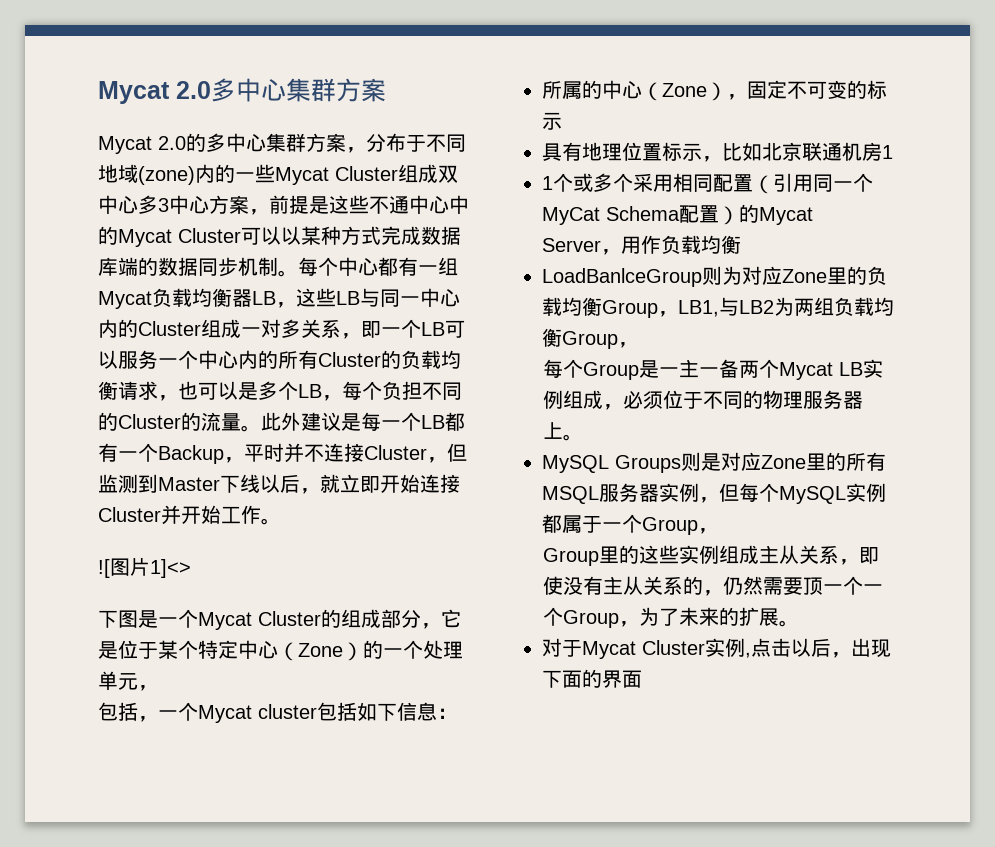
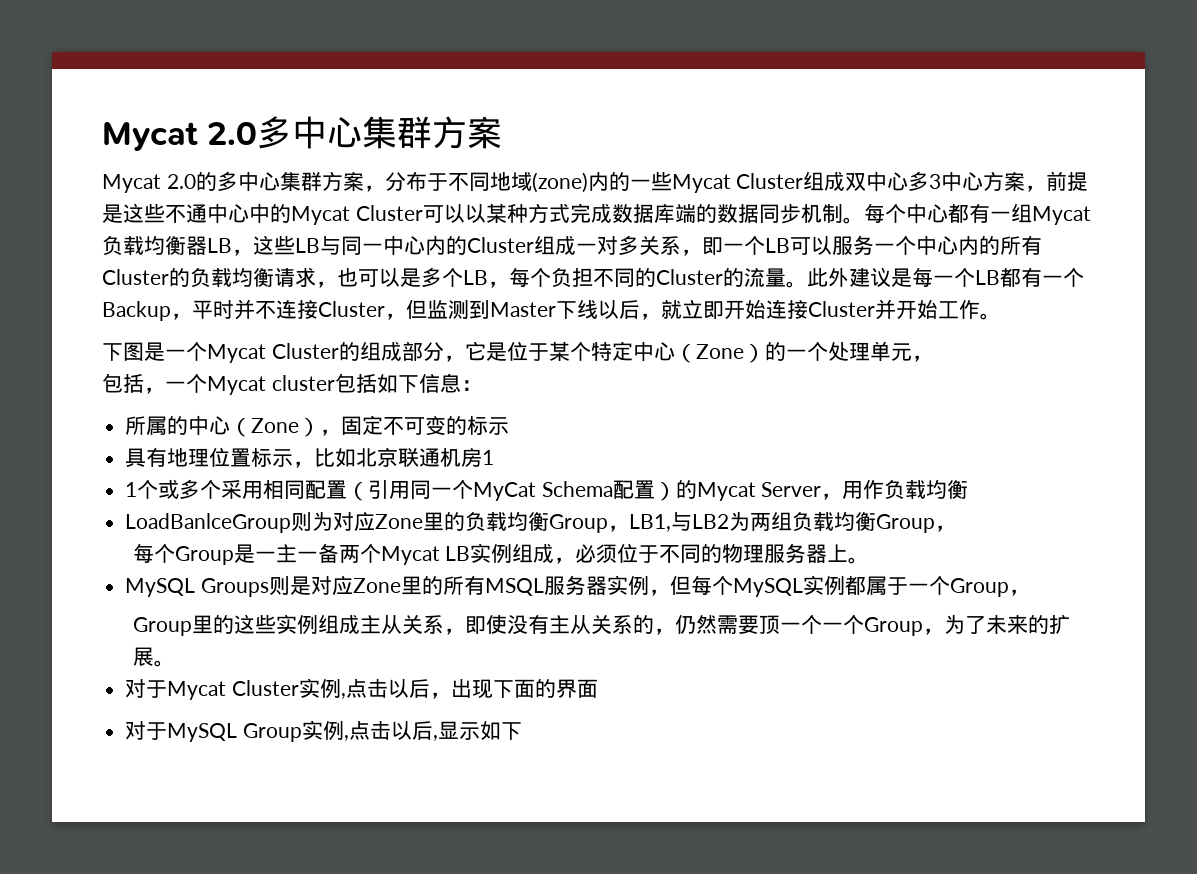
[98,557,191,578] // ![图片1]<> -> (1001, 316) none
(642, 679) none -> [125,720,522,742] // 对于MySQL Group实例,点击以后,显示如下

